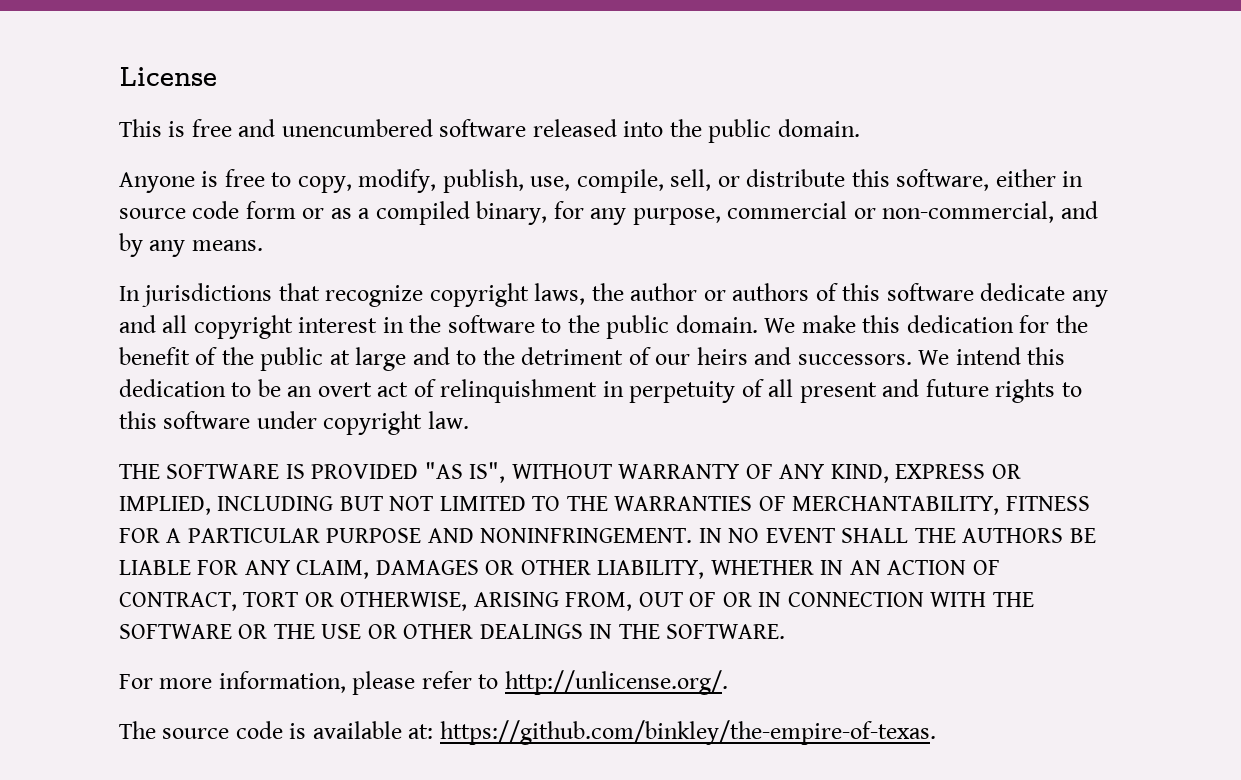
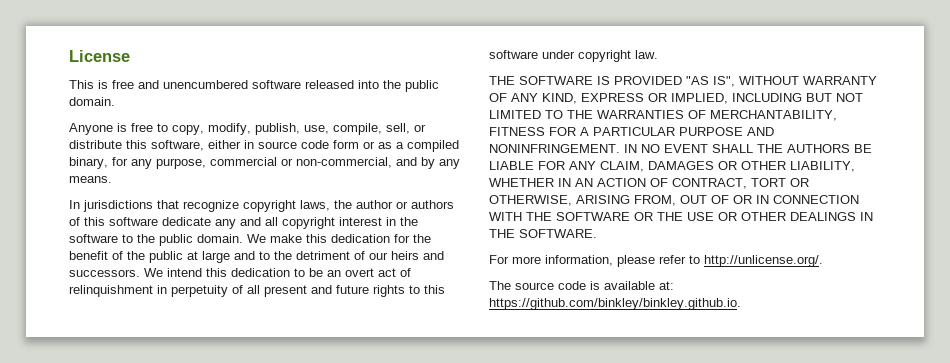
[439,720,936,745] https://github.com/binkley/the-empire-of-texas. -> [489,298,741,310] https://github.com/binkley/binkley.github.io.

